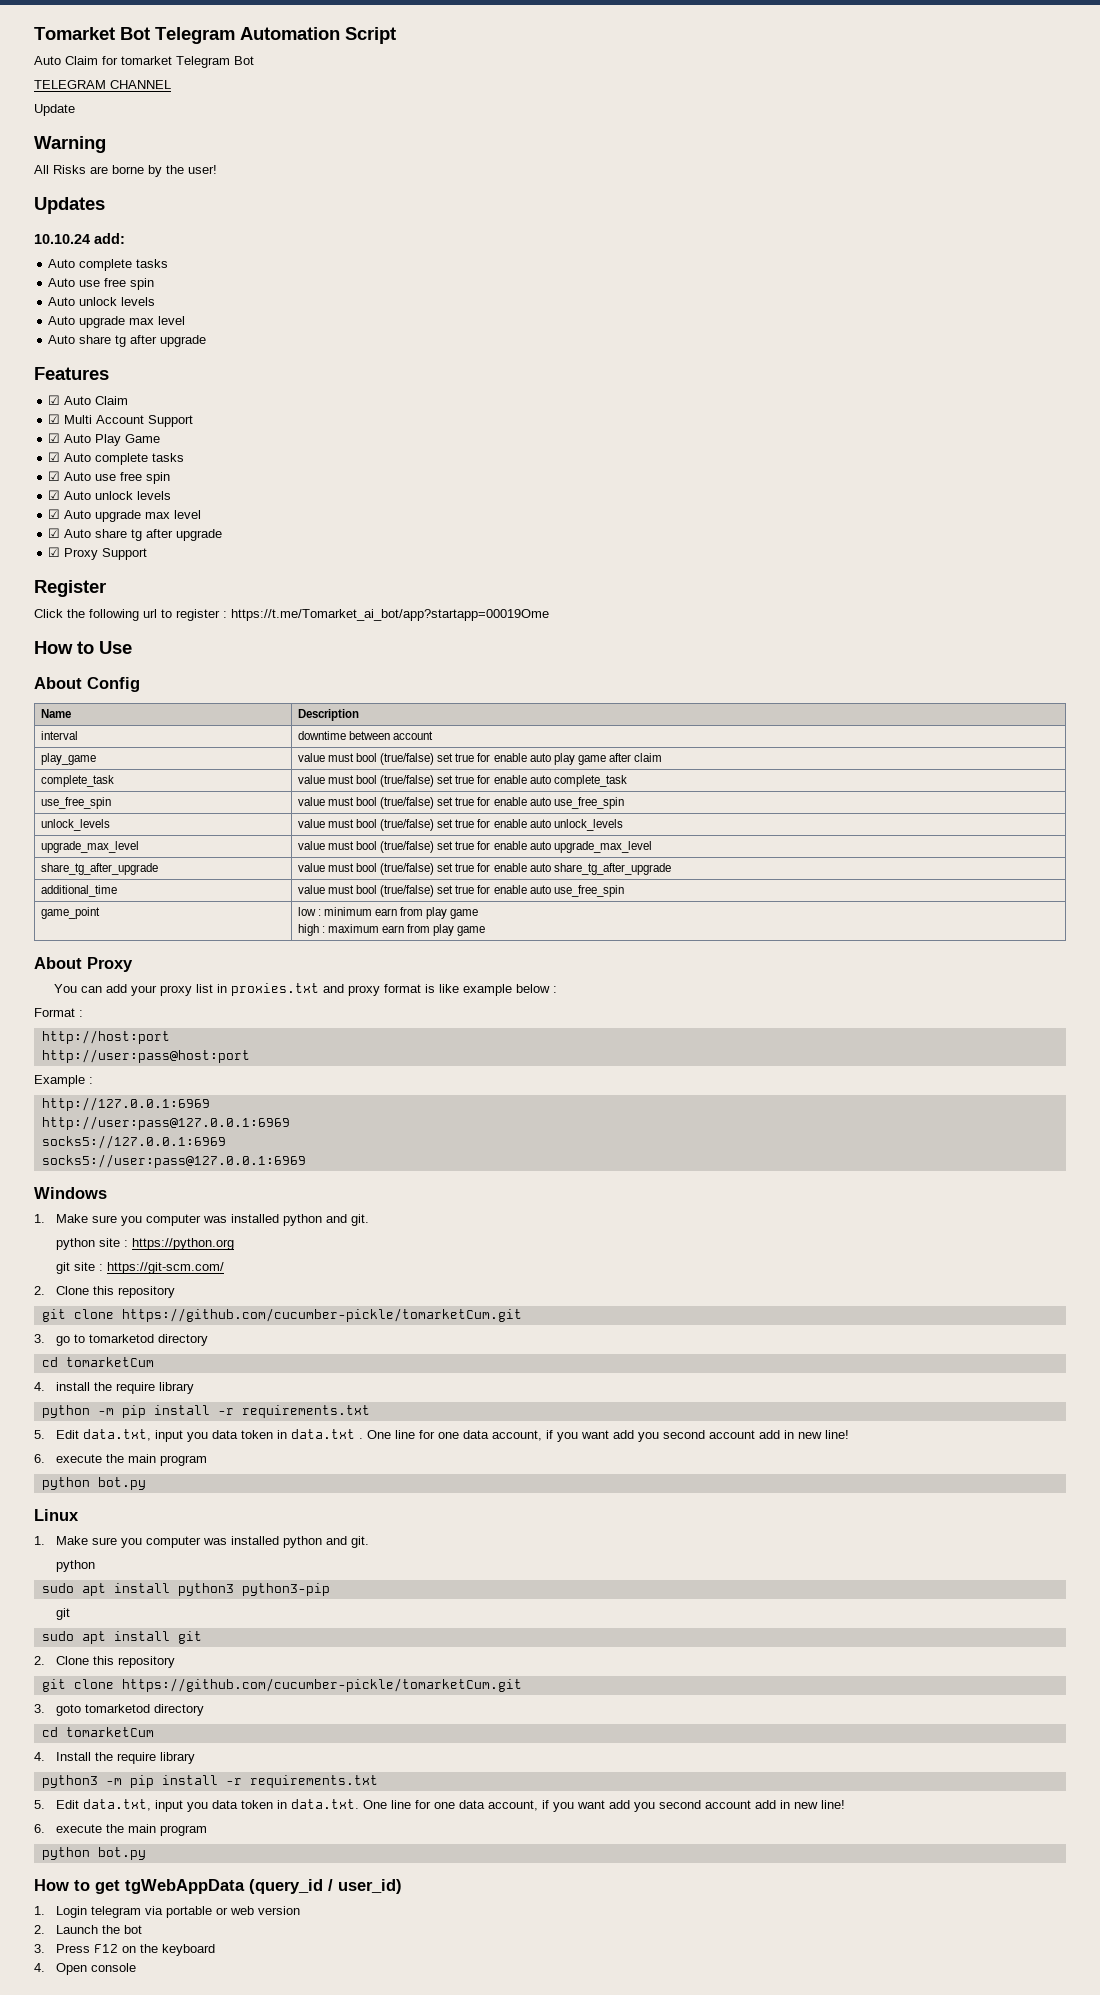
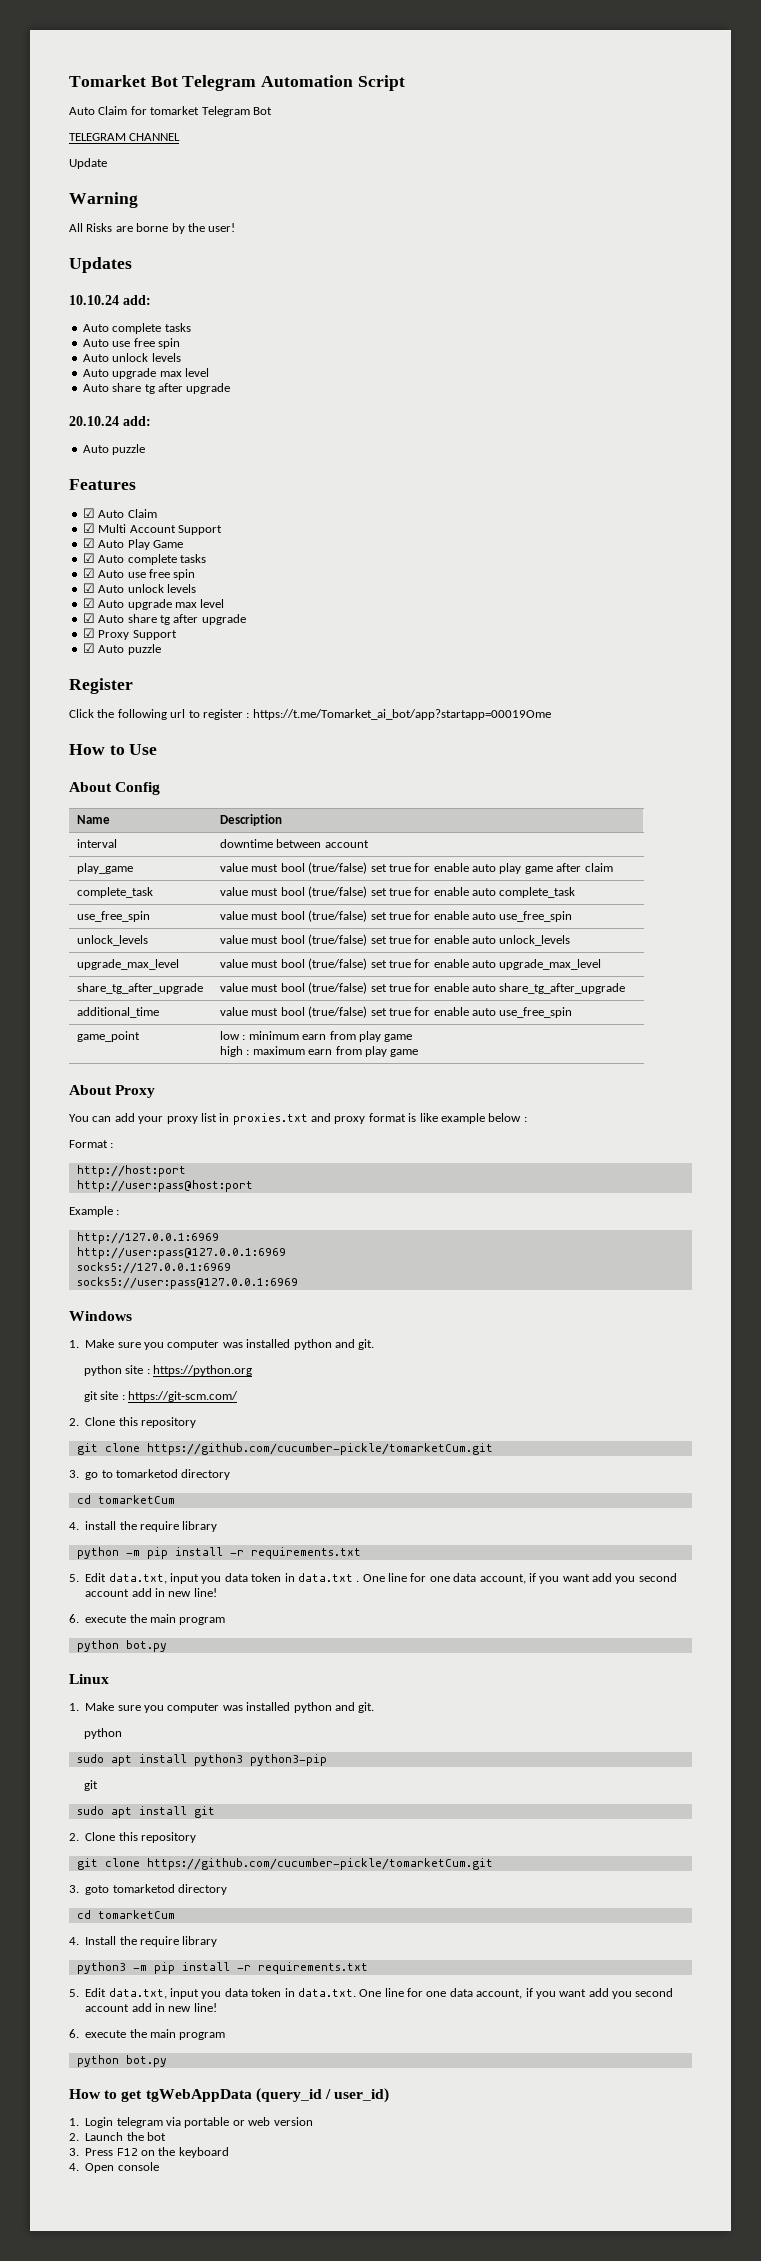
(207, 341) none -> [69,416,151,426] [82,444,146,455] // 20.10.24 add: // Auto puzzle
(148, 554) none -> [82,643,161,655] // ☑ Auto puzzle

